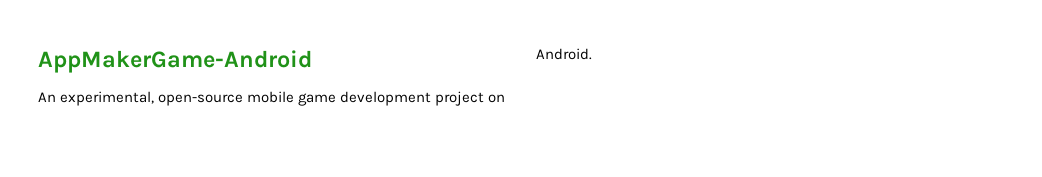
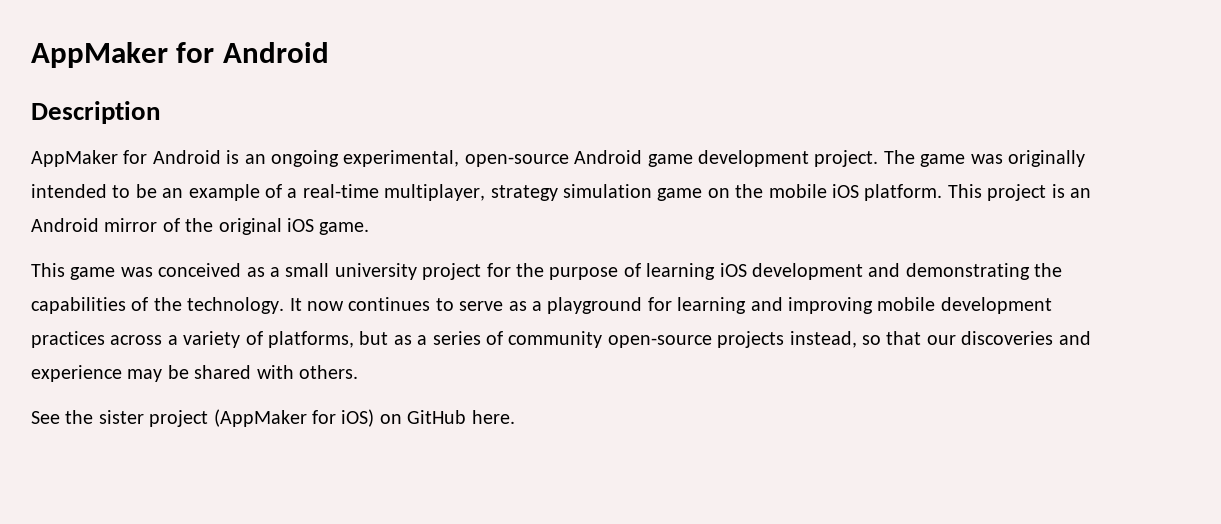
[38,50,312,73] [38,92,56,102] AppMakerGame-Android // An -> [31,42,329,68] [31,101,160,124] [31,150,339,167] AppMaker for Android // Description // AppMaker for Android is an ongoing
[247,91,295,103] mobile -> [574,150,643,164] Android
[435,91,506,106] [536,48,592,60] project on Android. -> [814,150,1085,167] [31,184,1091,201] [31,218,370,235] [31,263,1063,280] [31,297,1052,314] [31,331,1091,348] [31,365,358,382] [31,409,515,427] project. The game was originally intended to be an example of a real-time multiplayer, strategy simulation game on the mobile iOS platform. This project is an Android mirror of the original iOS game. // This game was conceived as a small university project for the purpose of learning iOS development and demonstrating the capabilities of the technology. It now continues to serve as a playground for learning and improving mobile development practices across a variety of platforms, but as a series of community open-source projects instead, so that our discoveries and experience may be shared with others. // See the sister project (AppMaker for iOS) on GitHub here.

